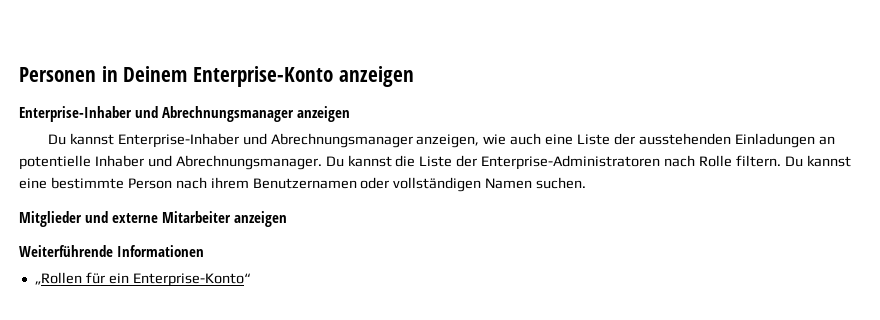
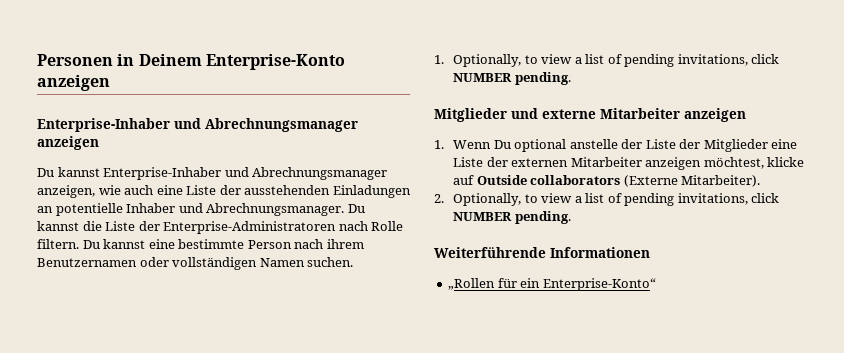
(587, 183) none -> [434,54,780,67] [453,72,571,85] // 1. Optionally, to view a list of pending invitations, click NUMBER pending.
(288, 219) none -> [434,139,798,152] [453,157,805,170] [453,175,761,187] [434,193,780,206] [453,211,571,224] // 1. Wenn Du optional anstelle der Liste der Mitglieder eine Liste der externen Mitarbeiter anzeigen möchtest, klicke auf Outside collaborators (Externe Mitarbeiter). // 2. Optionally, to view a list of pending invitations, click NUMBER pending.

